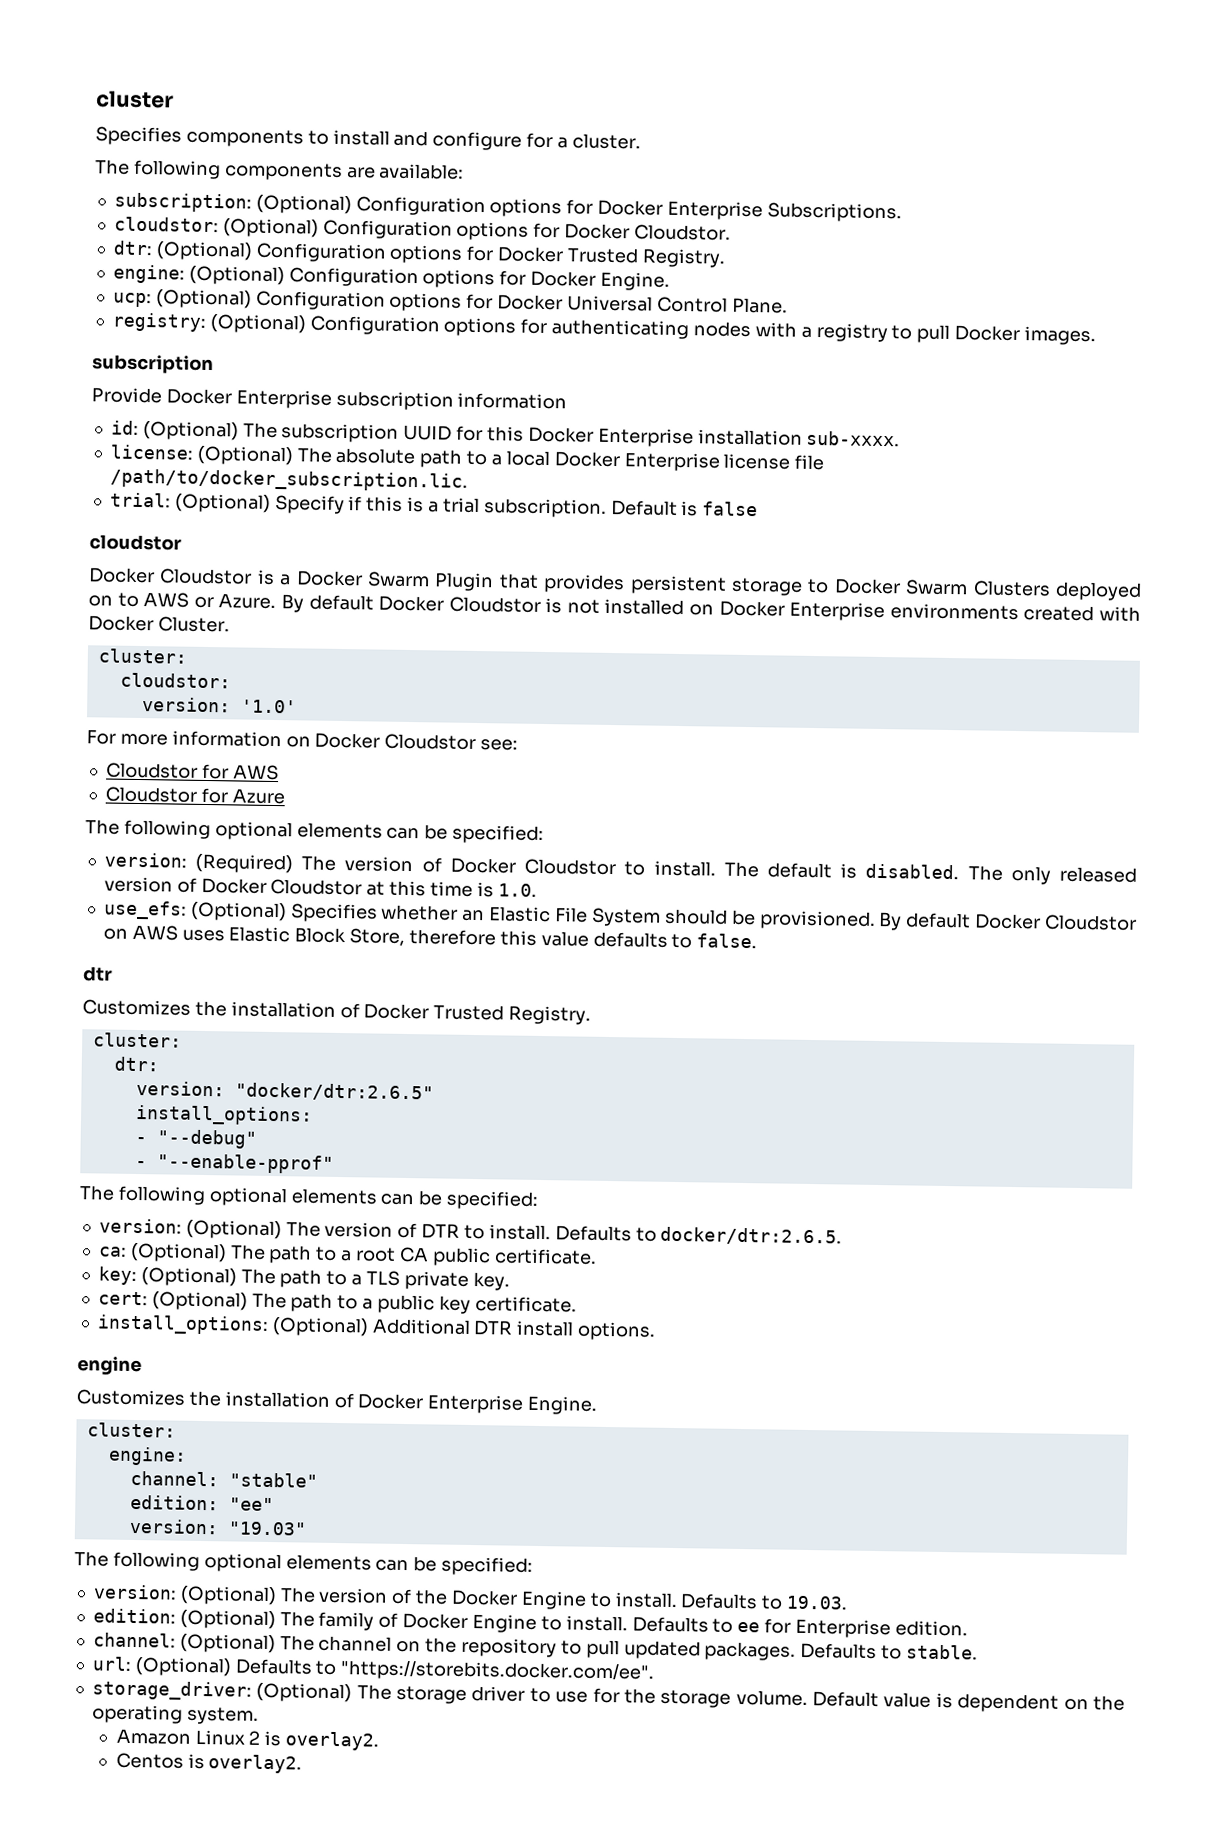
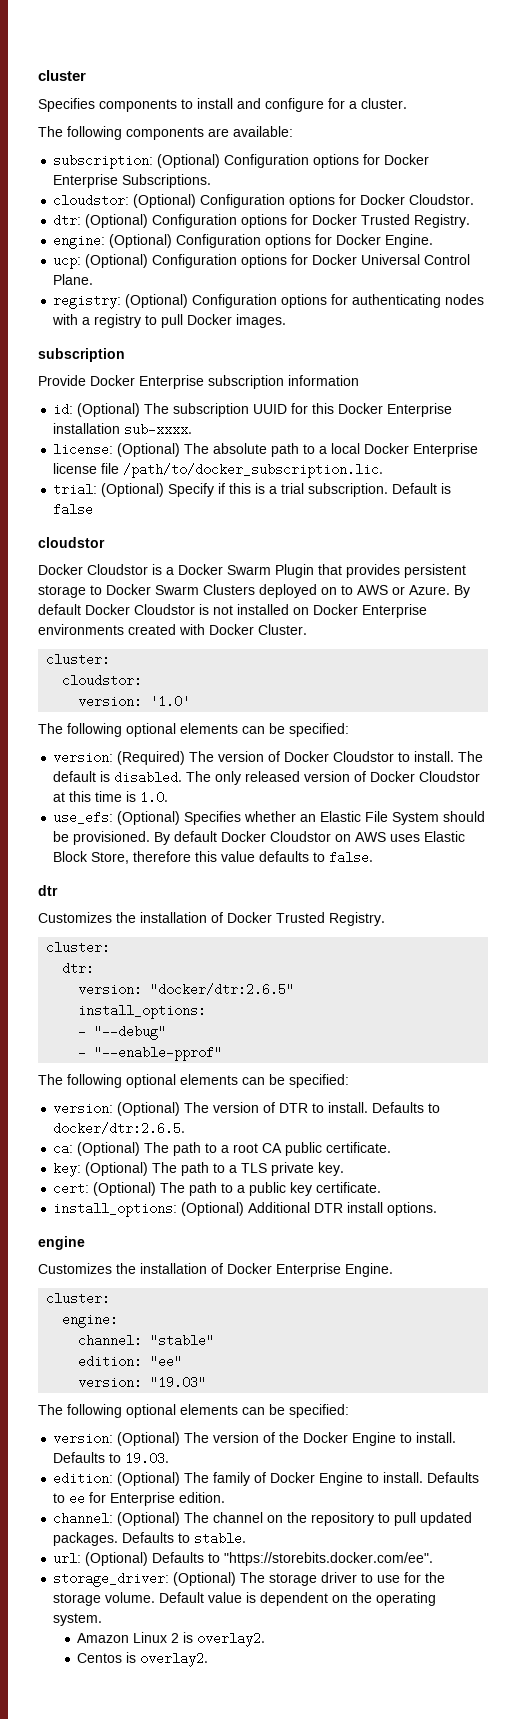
[86,729,519,751] [105,762,279,781] [104,786,285,805] // For more information on Docker Cloudstor see: // Cloudstor for AWS // Cloudstor for Azure -> (191, 701) none

